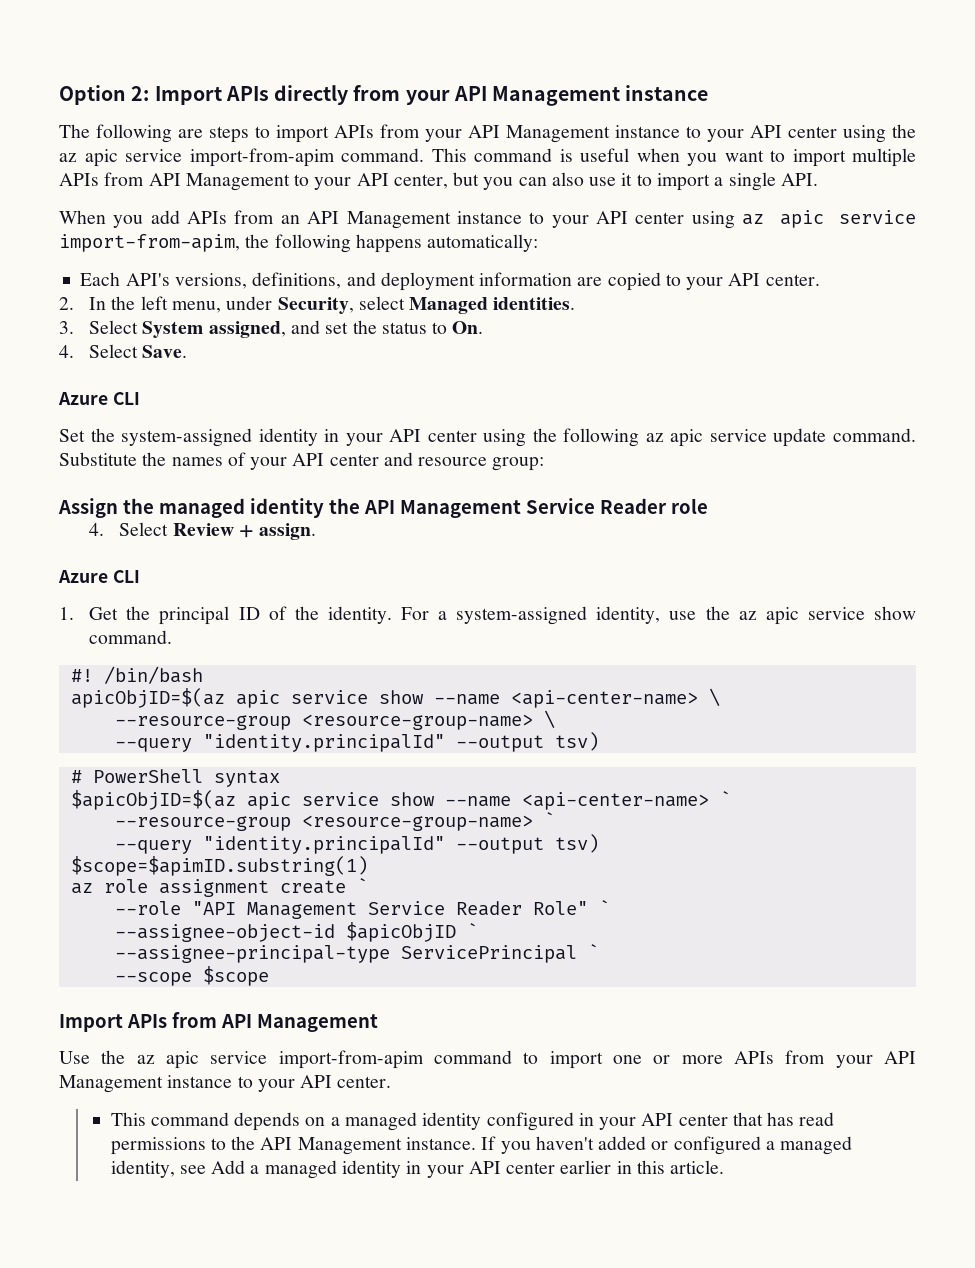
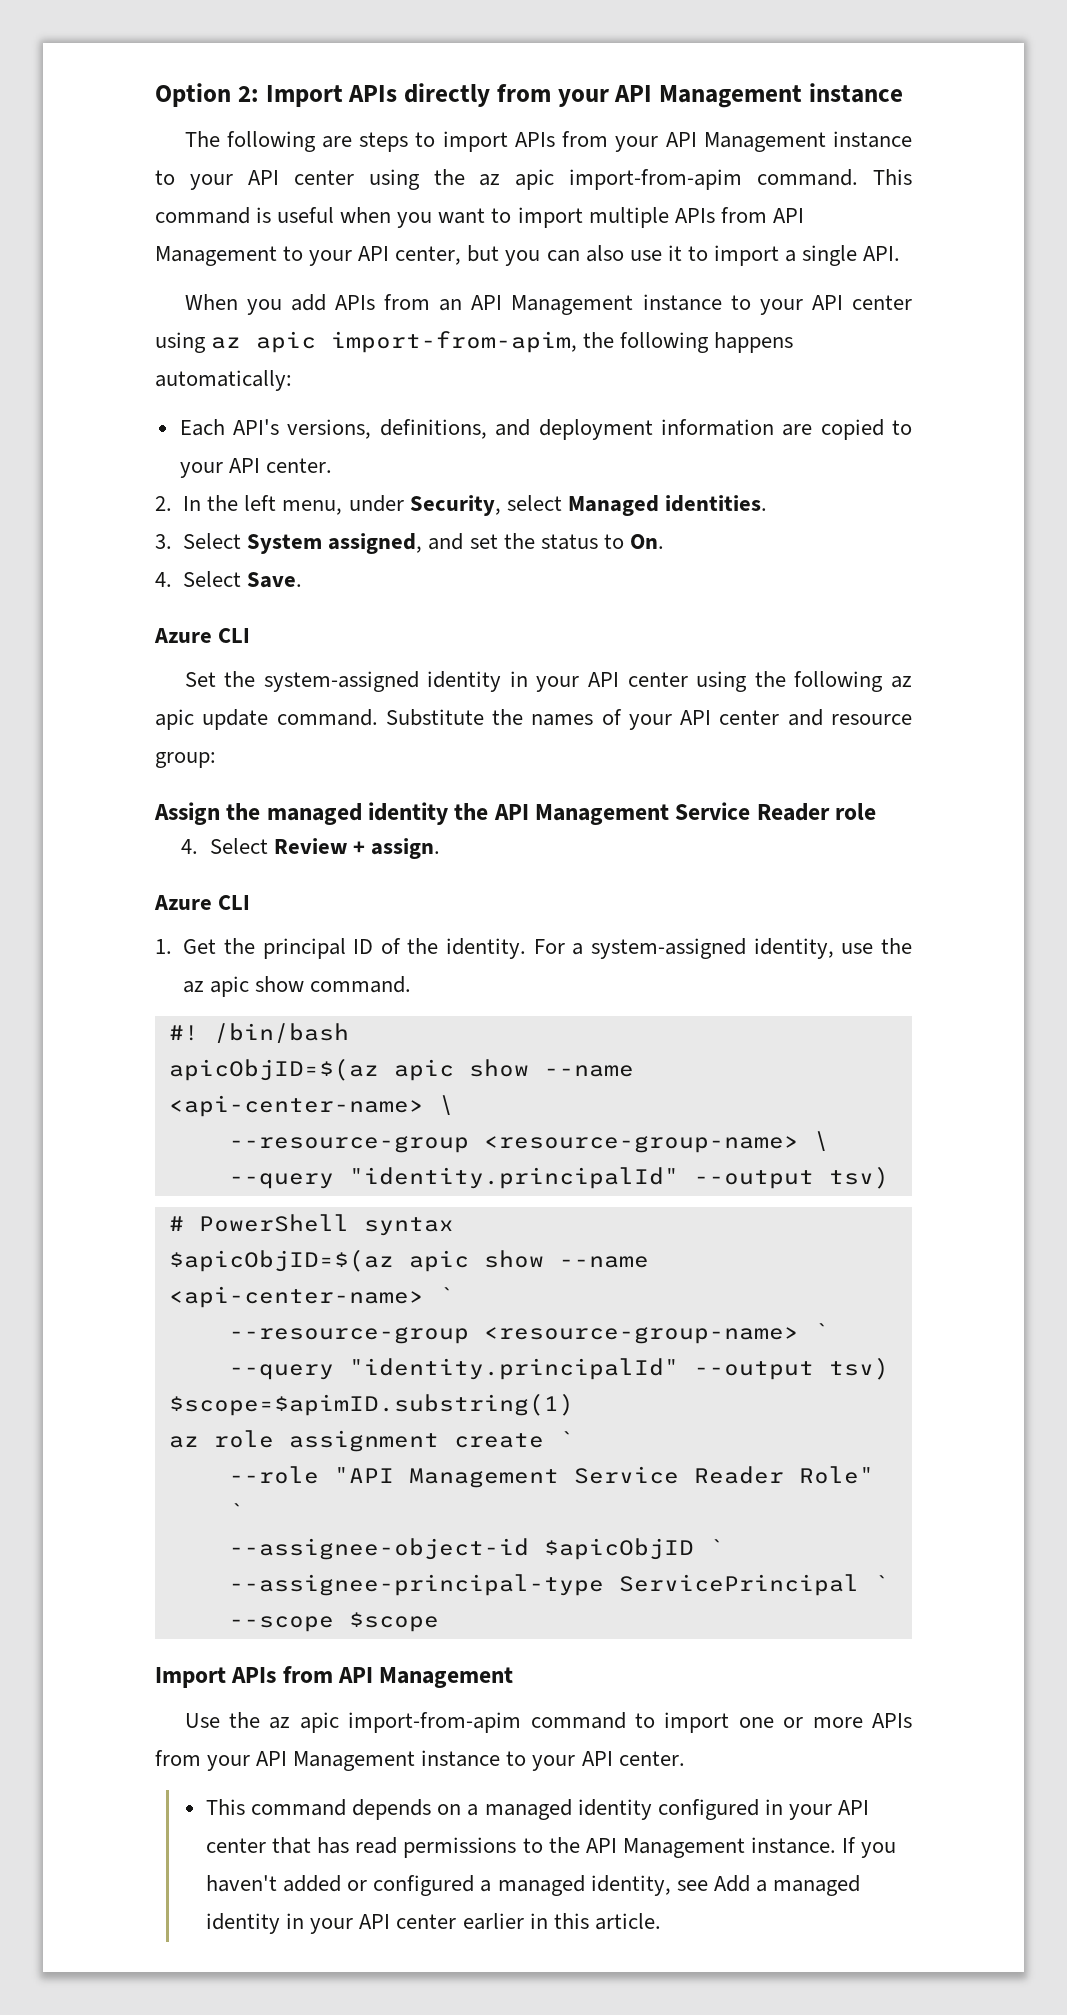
[125,149,182,162] service -> (555, 179) none
[839,210,916,224] service -> (317, 342) none
[709,429,767,442] service -> (194, 719) none
[807,607,865,620] service -> (250, 986) none
[290,690,368,704] service -> (454, 1070) none
[301,792,379,806] service -> (469, 1261) none
[210,1051,268,1064] service -> (339, 1722) none

